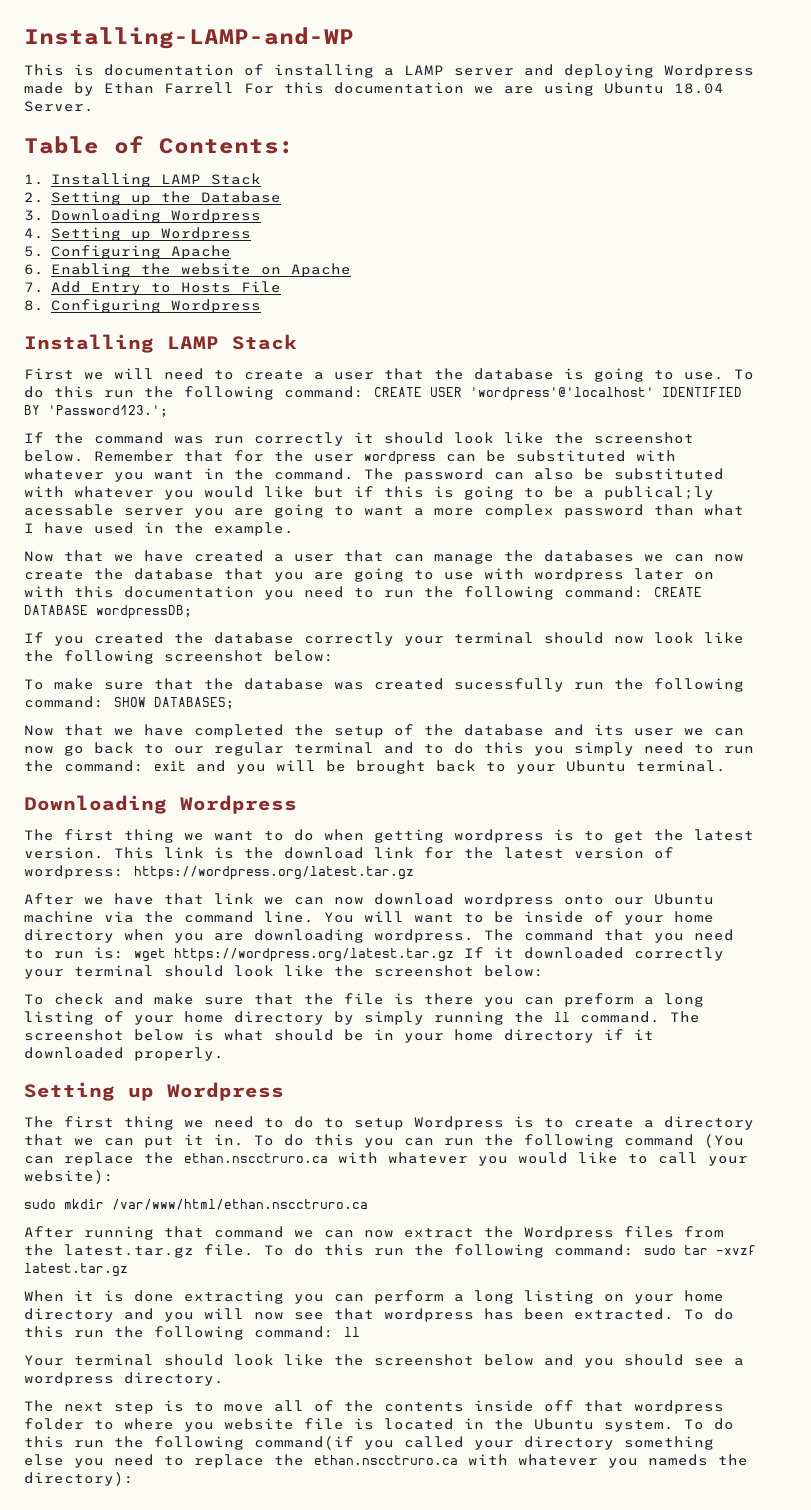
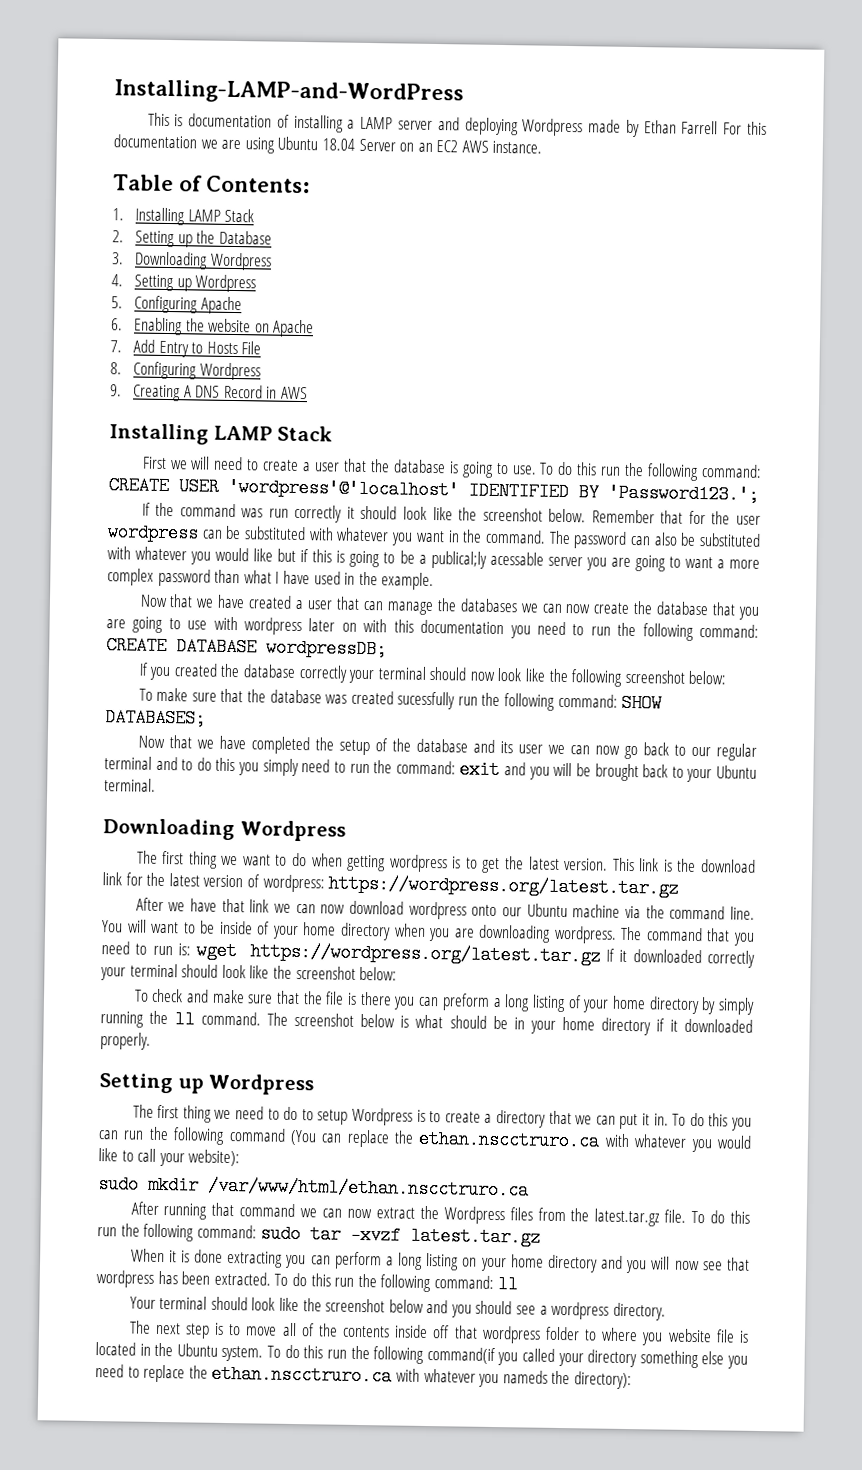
[24,27,354,49] Installing-LAMP-and-WP -> [114,79,464,106] Installing-LAMP-and-WordPress
[24,101,94,112] Server. -> [358,138,543,154] Server on an EC2 AWS instance.
(261, 306) none -> [110,384,309,402] // 9. Creating A DNS Record in AWS

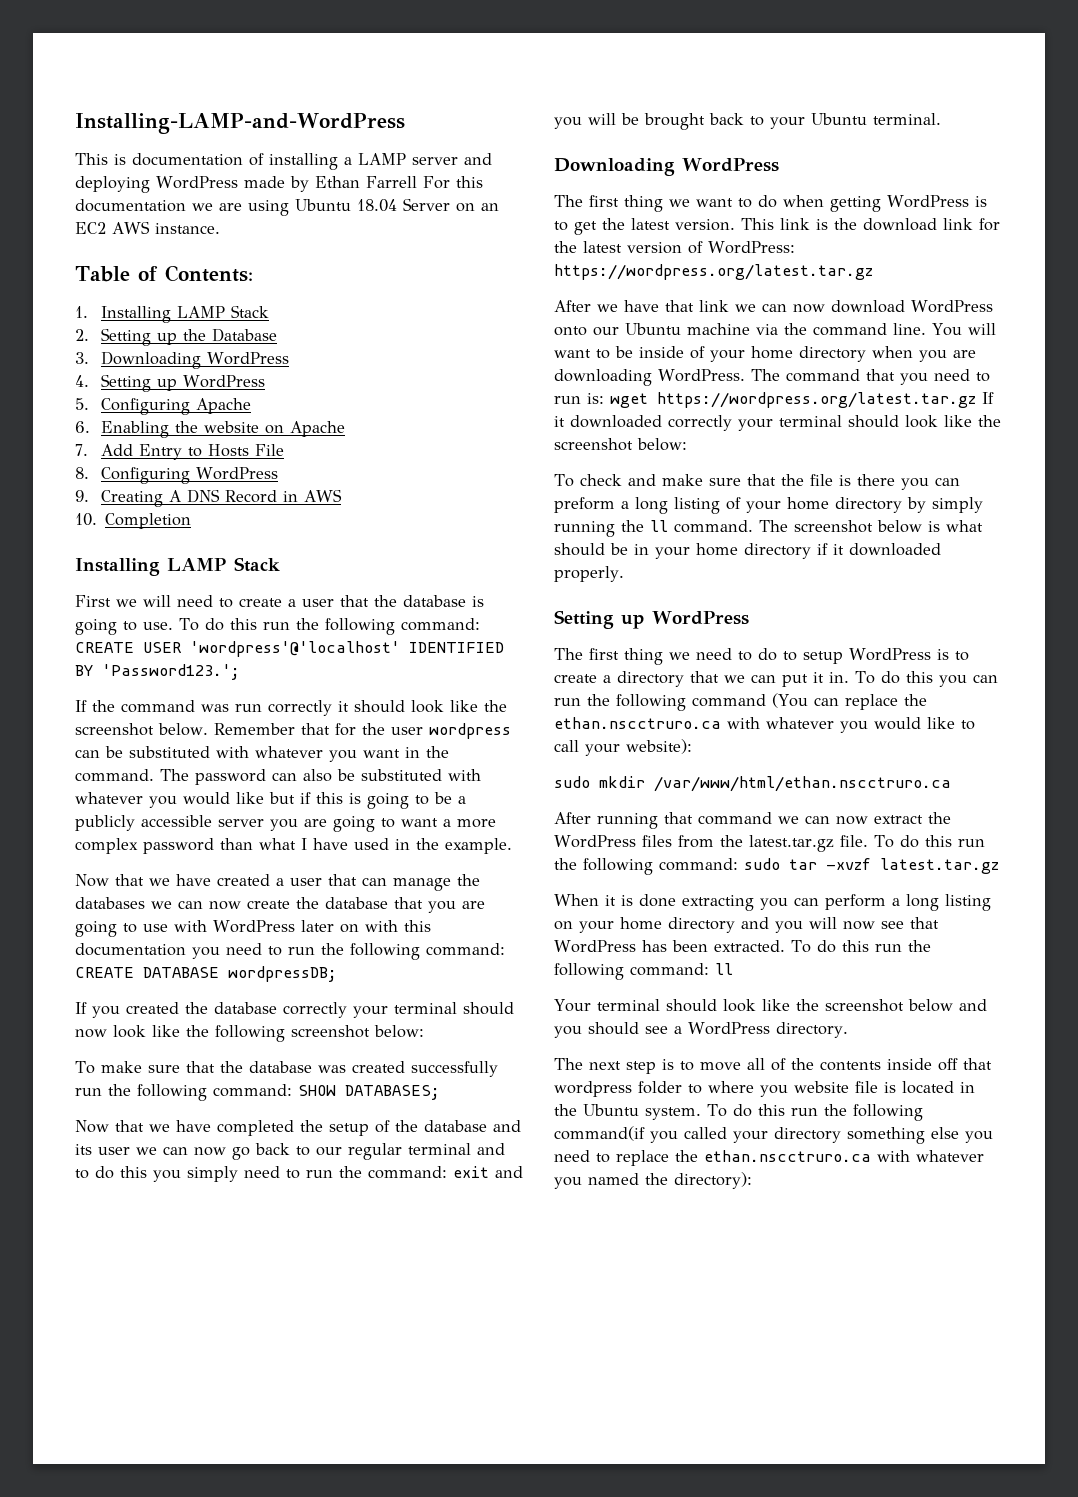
[522,118,584,137] Wordpress -> [156,176,238,189] WordPress
[209,252,272,271] Wordpress -> [207,352,290,365] WordPress
[195,274,257,293] Wordpress -> [183,375,266,388] WordPress
[199,362,261,381] Wordpress -> [196,467,279,480] WordPress
(309, 393) none -> [75,513,192,529] // 10. Completion
[430,550,544,569] publical;ly acessable -> [75,815,212,831] publicly accessible
[244,617,303,636] wordpress -> [213,920,295,933] WordPress
[397,691,456,710] sucessfully -> [410,1061,498,1077] successfully
[239,820,346,842] Wordpress -> [682,158,779,172] WordPress
[388,854,448,873] wordpress -> [887,195,969,208] WordPress
[262,874,325,893] wordpress: -> [708,241,795,254] WordPress:
[408,901,467,920] wordpress -> [911,300,993,313] WordPress
[553,925,617,944] wordpress. -> [658,369,745,382] WordPress.
[208,1073,315,1096] Wordpress -> [652,611,749,625] WordPress
[351,1107,413,1126] Wordpress -> [849,648,931,661] WordPress
[443,1206,505,1225] Wordpress -> [554,835,636,848] WordPress
[96,1270,154,1288] wordpress -> [554,940,636,953] WordPress
[551,1301,610,1320] wordpress -> [688,1022,770,1035] WordPress
[502,1370,548,1384] nameds -> [588,1173,639,1185] named

